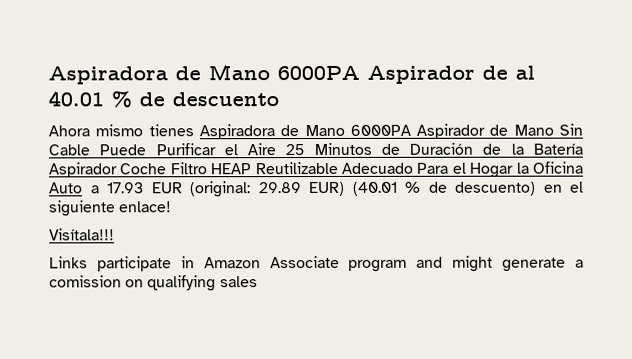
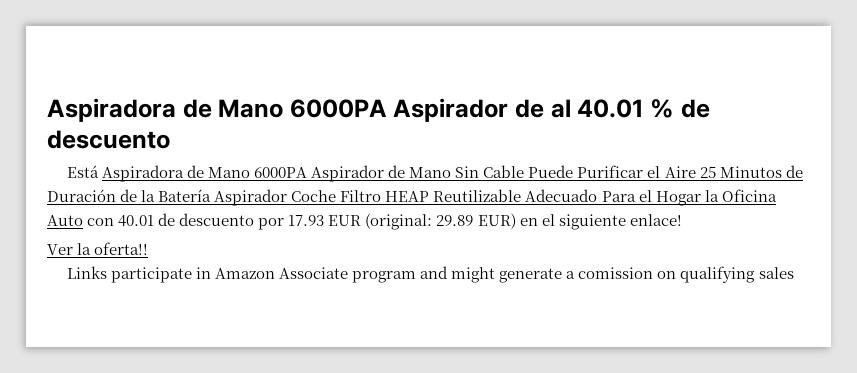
[48,124,194,137] Ahora mismo tienes -> [66,165,99,178] Está
[90,185,100,194] a -> [87,213,285,230] con 40.01 de descuento por
[352,181,536,196] (40.01 % de descuento) -> (516, 221) none
[49,228,115,241] Visítala!!! -> [47,242,149,255] Ver la oferta!!

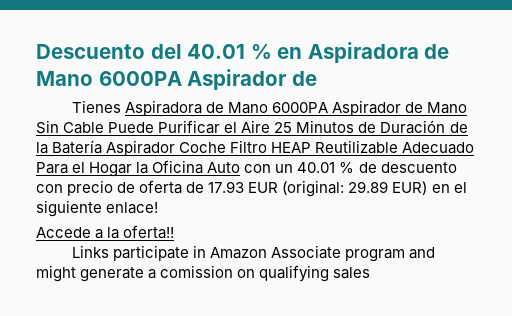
[47,98,710,122] [47,130,170,149] [66,165,99,178] Aspiradora de Mano 6000PA Aspirador de al 40.01 % de descuento // Está -> [36,42,450,63] [36,69,317,90] [71,100,121,113] Descuento del 40.01 % en Aspiradora de Mano 6000PA Aspirador de // Tienes
[118,213,285,230] 40.01 de descuento por -> [275,162,457,173] [36,180,205,196] un 40.01 % de descuento con precio de oferta de
[47,244,73,255] Ver -> [36,227,104,239] Accede a

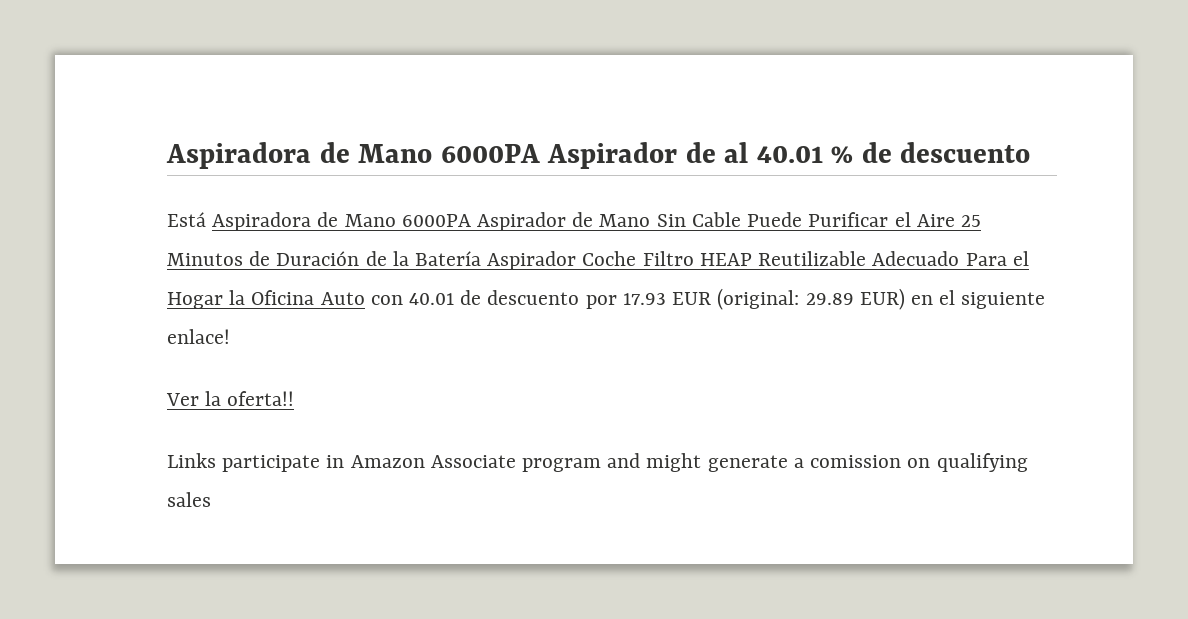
[36,42,450,63] [36,69,317,90] [71,100,121,113] Descuento del 40.01 % en Aspiradora de Mano 6000PA Aspirador de // Tienes -> [166,142,1031,169] [167,212,206,227] Aspiradora de Mano 6000PA Aspirador de al 40.01 % de descuento // Está
[275,162,457,173] [36,180,205,196] un 40.01 % de descuento con precio de oferta de -> [409,290,617,309] 40.01 de descuento por
[36,227,104,239] Accede a -> [166,393,199,406] Ver

